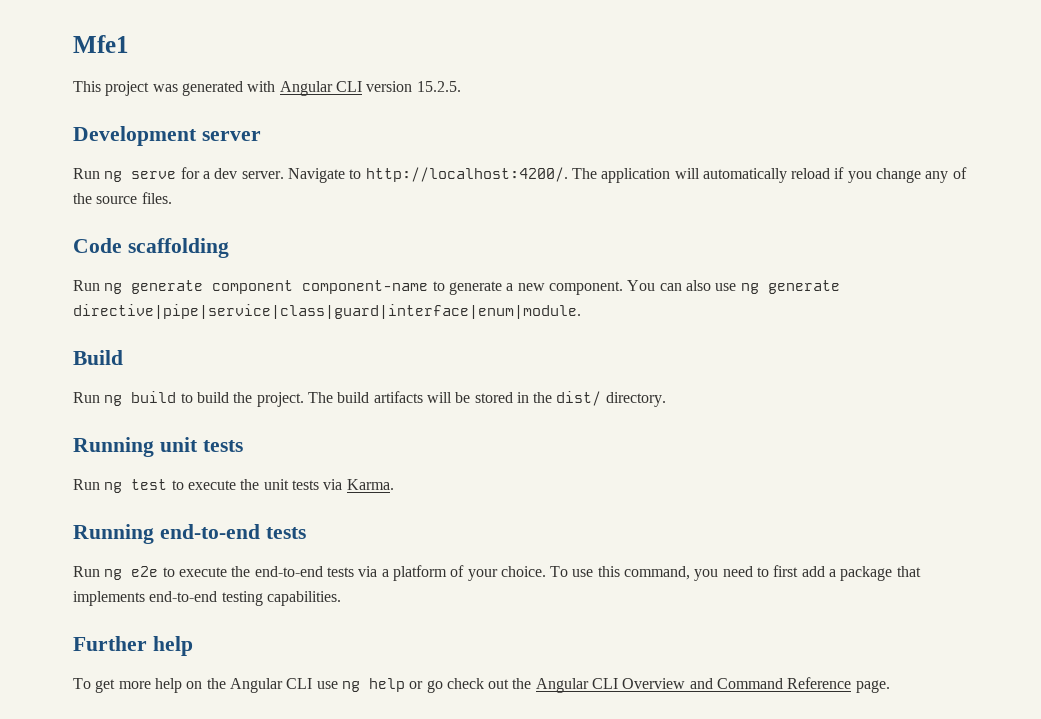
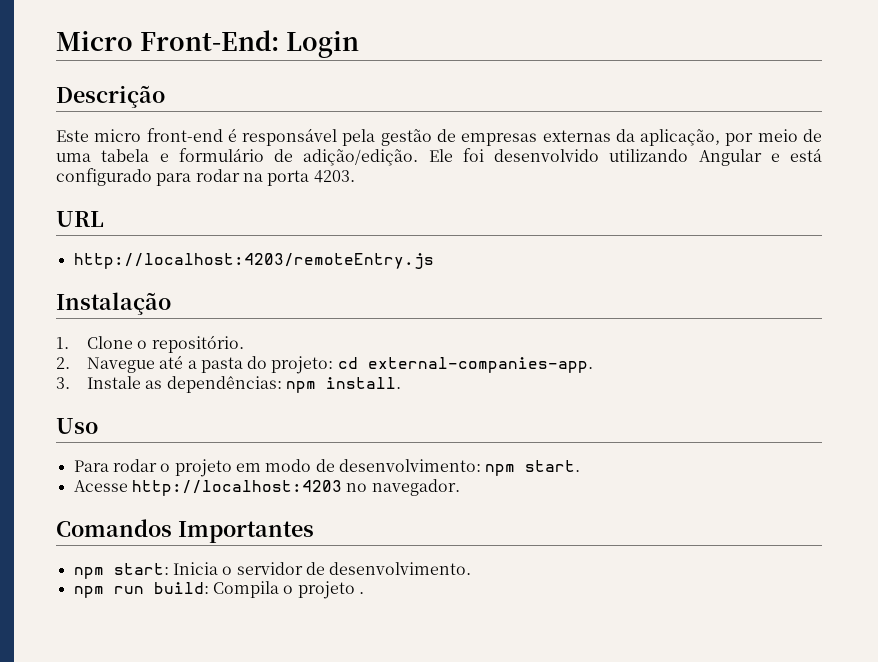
[73,35,129,53] [73,81,461,96] [73,126,261,146] [73,167,967,183] [73,192,172,204] [73,238,229,258] [73,280,840,295] [73,304,581,319] [73,350,123,365] [73,391,666,407] [73,437,243,457] [73,479,394,493] [73,524,306,544] [73,565,921,581] [73,591,341,606] [73,636,193,656] [73,677,890,693] Mfe1 // This project was generated with Angular CLI version 15.2.5. // Development server // Run ng serve for a dev server. Navigate to http://localhost:4200/. The application will automatically reload if you change any of the source files. // Code scaffolding // Run ng generate component component-name to generate a new component. You can also use ng generate directive|pipe|service|class|guard|interface|enum|module. // Build // Run ng build to build the project. The build artifacts will be stored in the dist/ directory. // Running unit tests // Run ng test to execute the unit tests via Karma. // Running end-to-end tests // Run ng e2e to execute the end-to-end tests via a platform of your choice. To use this command, you need to first add a package that implements end-to-end testing capabilities. // Further help // To get more help on the Angular CLI use ng help or go check out the Angular CLI Overview and Command Reference page. -> [56,30,359,58] [56,85,165,108] [56,128,823,146] [56,148,822,166] [56,168,355,186] [56,211,104,227] [73,253,434,269] [56,292,171,315] [56,335,244,353] [56,355,593,374] [56,376,401,393] [56,418,98,434] [73,459,581,477] [73,479,460,496] [56,519,314,543] [73,562,472,579] [73,581,364,599] Micro Front-End: Login // Descrição // Este micro front-end é responsável pela gestão de empresas externas da aplicação, por meio de uma tabela e formulário de adição/edição. Ele foi desenvolvido utilizando Angular e está configurado para rodar na porta 4203. // URL // http://localhost:4203/remoteEntry.js // Instalação // 1. Clone o repositório. // 2. Navegue até a pasta do projeto: cd external-companies-app. // 3. Instale as dependências: npm install. // Uso // Para rodar o projeto em modo de desenvolvimento: npm start. // Acesse http://localhost:4203 no navegador. // Comandos Importantes // npm start: Inicia o servidor de desenvolvimento. // npm run build: Compila o projeto .

